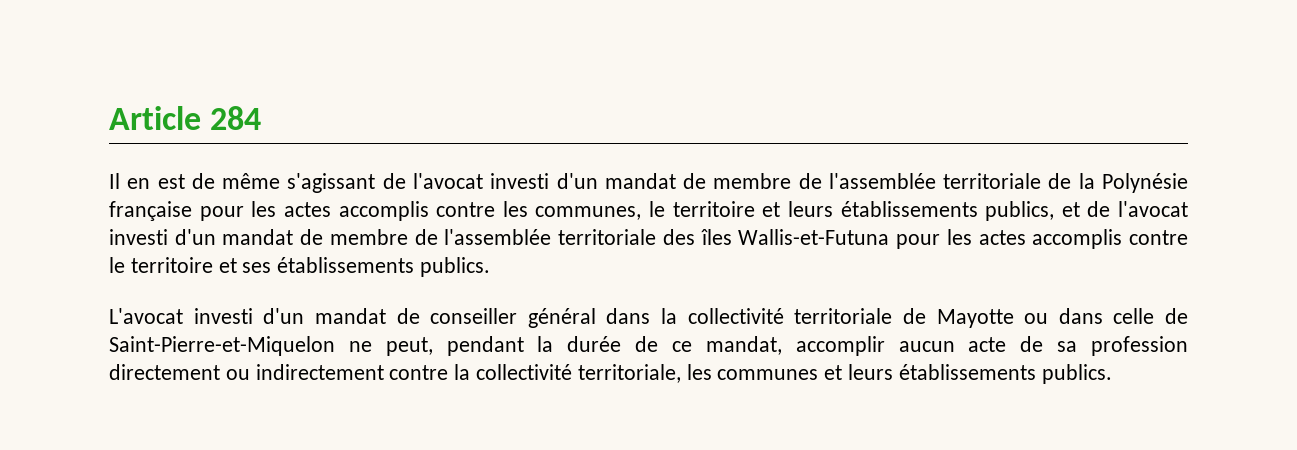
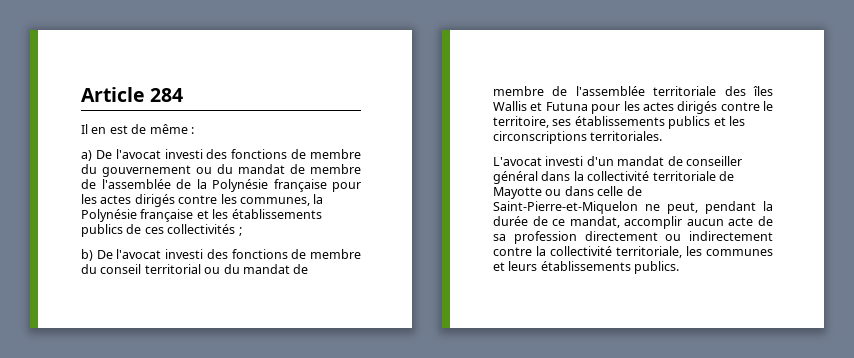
[287,173,1042,193] s'agissant de l'avocat investi d'un mandat de membre de l'assemblée territoriale -> [190,127,194,134] [81,149,361,161] [81,164,361,177] [81,179,171,189] : // a) De l'avocat investi des fonctions de membre du gouvernement ou du mandat de membre de l'assemblée
[338,201,429,221] accomplis -> [134,194,175,207] dirigés
[649,201,1188,221] [109,229,216,245] le territoire et leurs établissements publics, et de l'avocat investi d'un -> [313,194,324,204] [81,209,322,222] [81,224,242,237] [81,249,361,261] [81,264,240,274] la Polynésie française et les établissements publics de ces collectivités ; // b) De l'avocat investi des fonctions de membre du conseil territorial ou du
[738,229,1123,249] Wallis-et-Futuna pour les actes accomplis -> [493,101,718,114] Wallis et Futuna pour les actes dirigés
[130,257,491,277] territoire et ses établissements publics. -> [493,116,745,129] [493,131,663,144] territoire, ses établissements publics et les circonscriptions territoriales.

